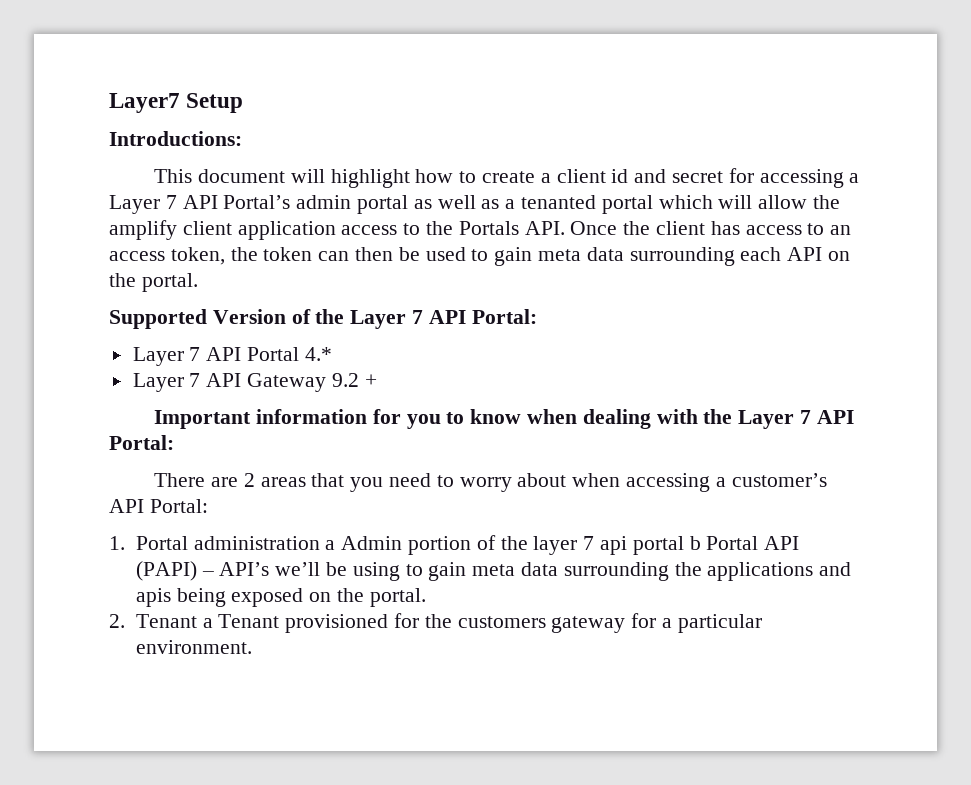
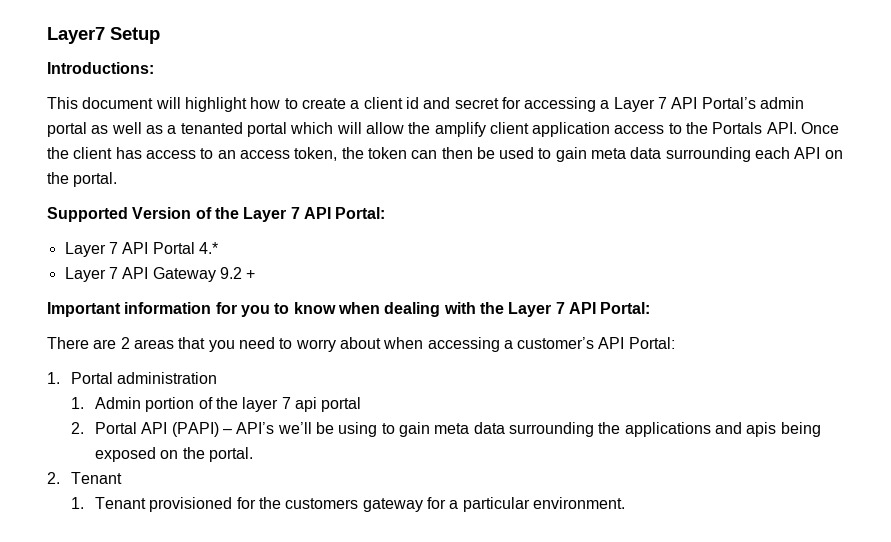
[325,540,336,550] a -> [71,397,85,409] // 1.
[689,536,701,550] b -> [71,422,85,434] // 2.
[202,618,213,628] a -> [71,497,85,509] // 1.

